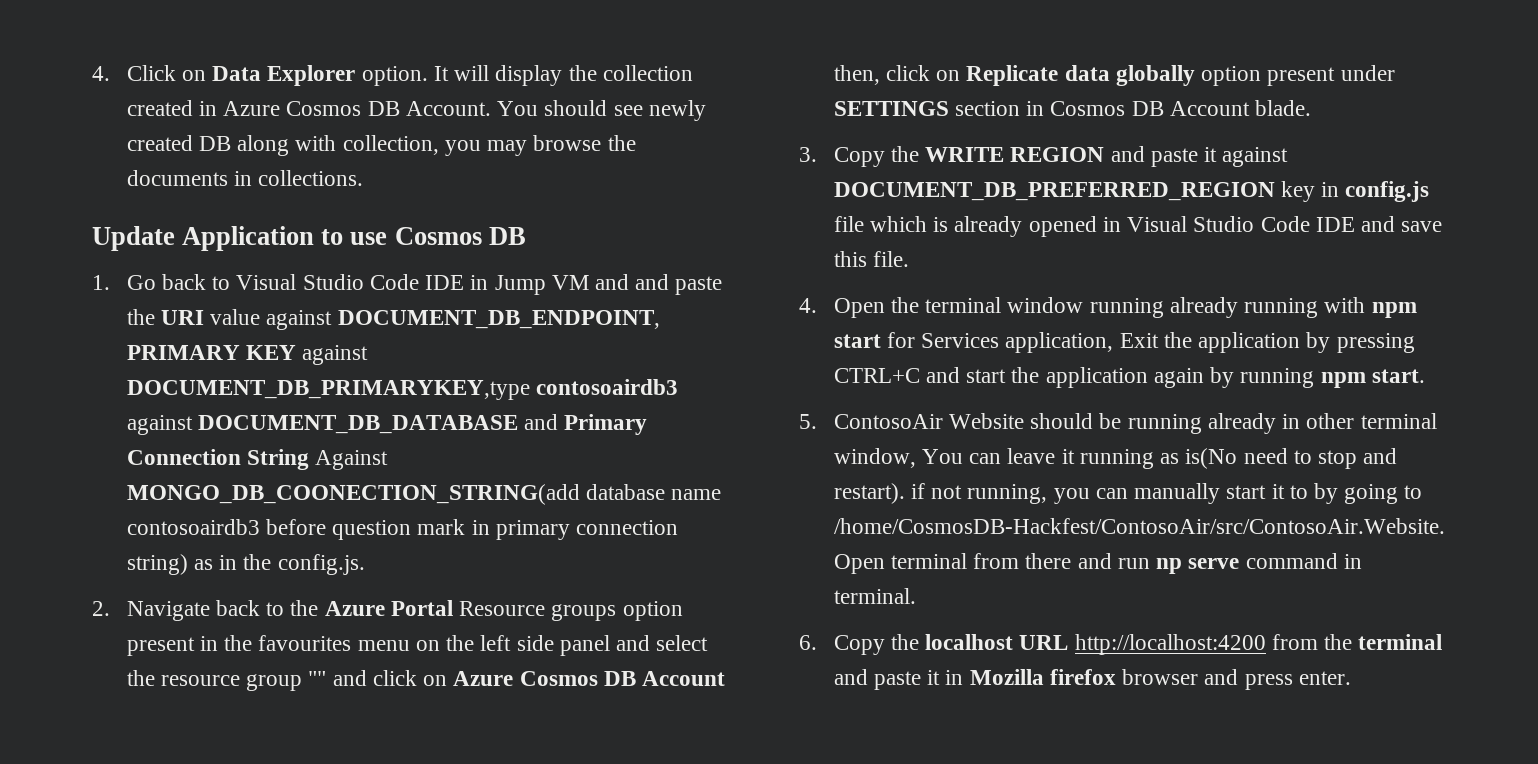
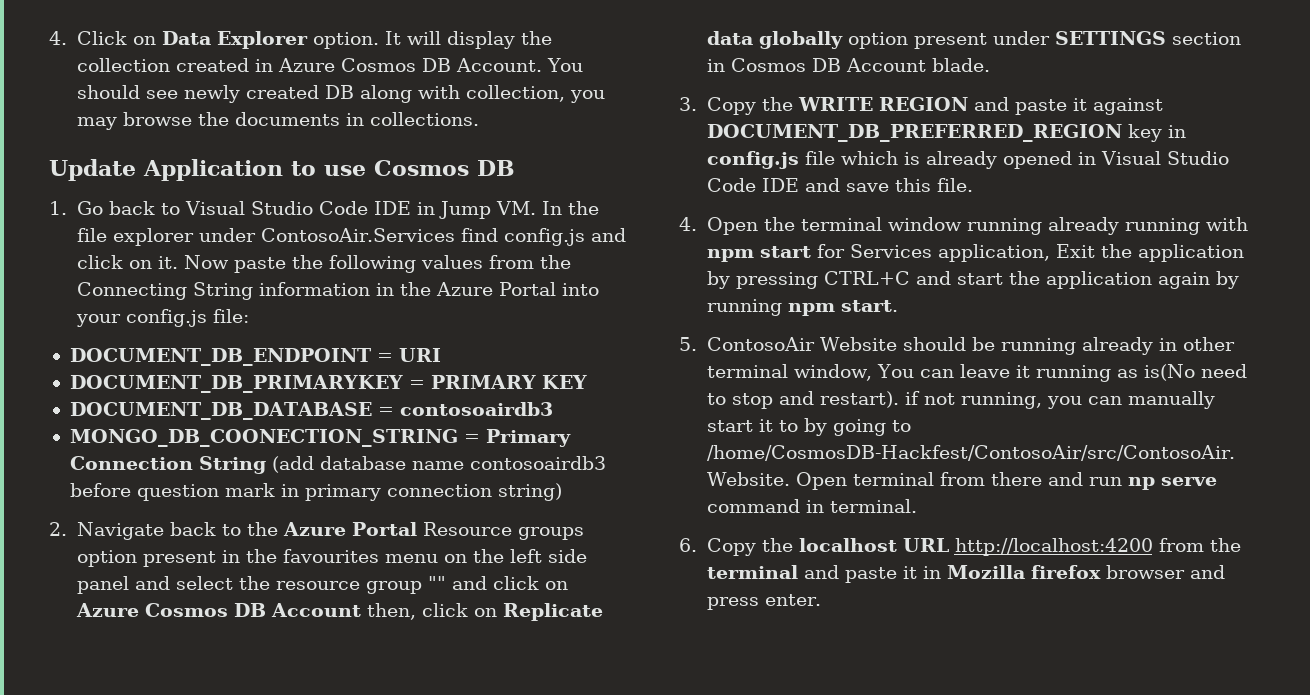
[551,274,723,295] [126,309,660,330] VM and and paste the URI value against DOCUMENT_DB_ENDPOINT, -> [495,201,599,215] [76,228,627,246] [76,255,571,273] [76,282,600,300] [75,309,249,327] [69,348,441,366] [69,375,425,393] VM. In the file explorer under ContosoAir.Services find config.js and click on it. Now paste the following values from the Connecting String information in the Azure Portal into your config.js file: // DOCUMENT_DB_ENDPOINT = URI // DOCUMENT_DB_PRIMARYKEY =
[302,345,369,365] [126,379,679,400] [126,414,559,435] against DOCUMENT_DB_PRIMARYKEY,type contosoairdb3 against DOCUMENT_DB_DATABASE and -> [69,402,553,420] [69,429,480,447] // DOCUMENT_DB_DATABASE = contosoairdb3 // MONGO_DB_COONECTION_STRING =
[315,450,389,470] [126,484,580,505] Against MONGO_DB_COONECTION_STRING(add -> [271,456,314,473] (add
[194,554,365,575] as in the config.js. -> (562, 492) none

